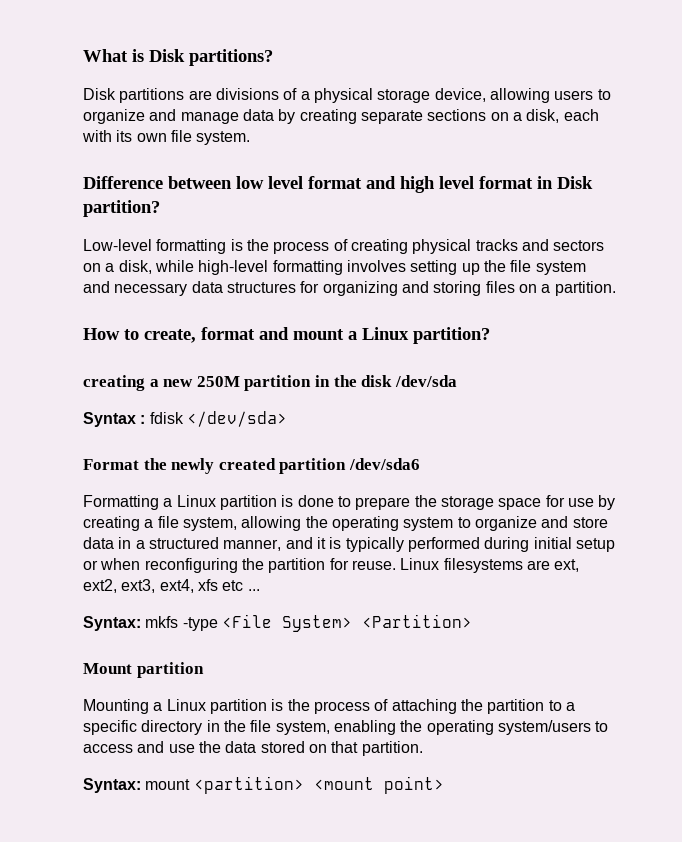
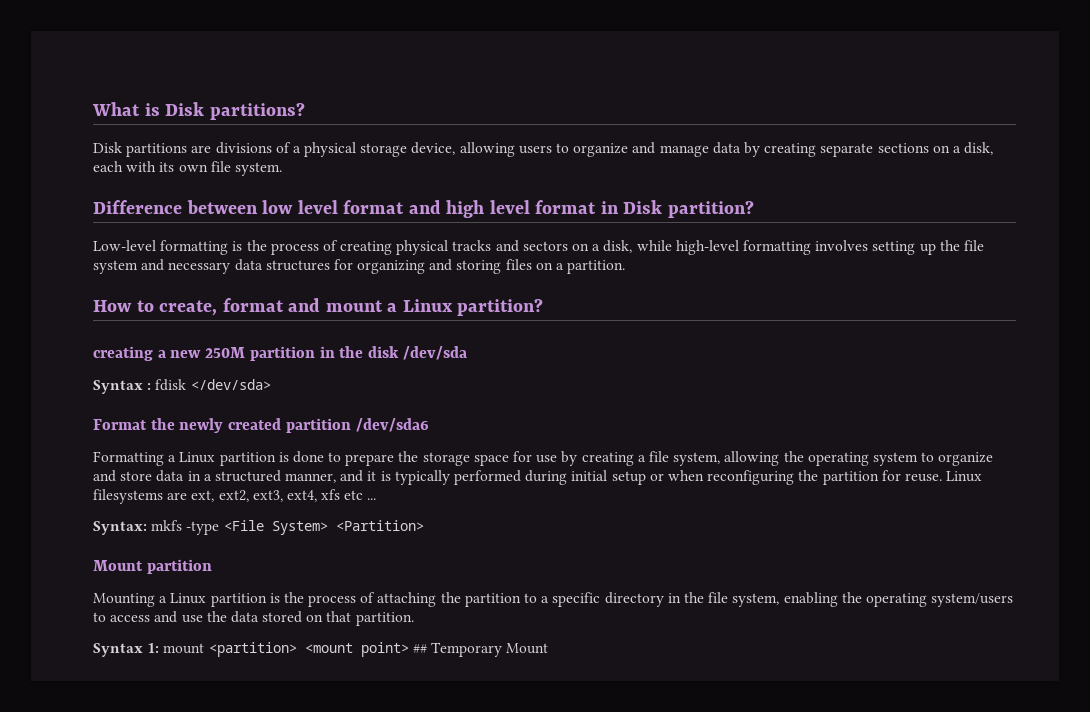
[83,778,141,793] Syntax: -> [93,643,160,657] Syntax 1:
(444, 785) none -> [412,642,549,657] ## Temporary Mount

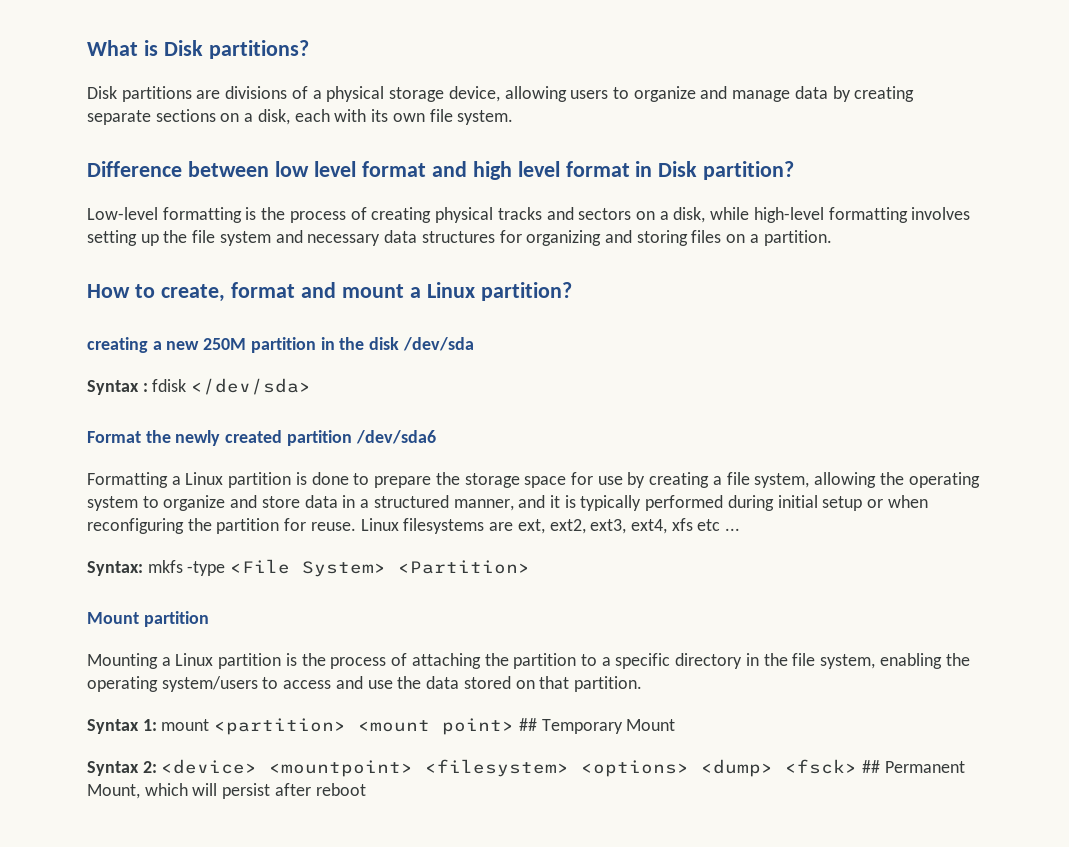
(549, 648) none -> [87,759,965,777] [87,783,366,799] // Syntax 2: <device> <mountpoint> <filesystem> <options> <dump> <fsck> ## Permanent Mount, which will persist after reboot

